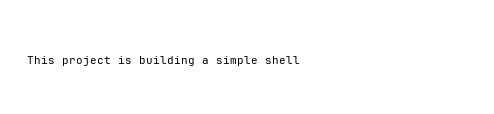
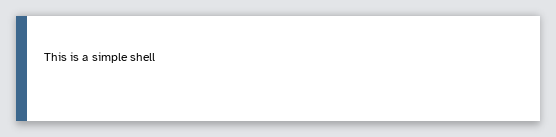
[62,56,195,66] project is building -> [70,52,80,61] is

